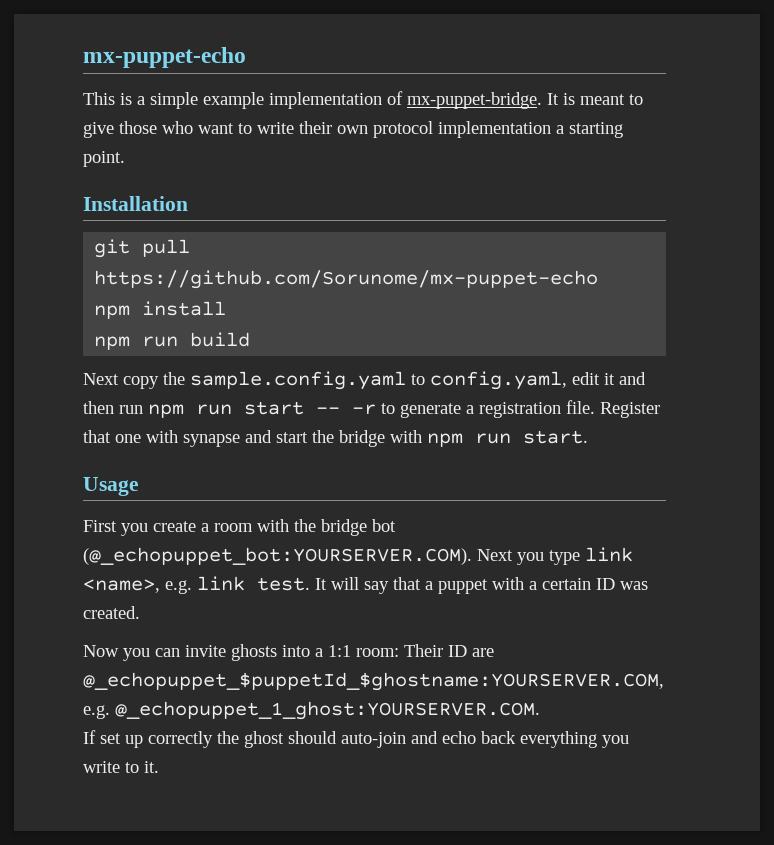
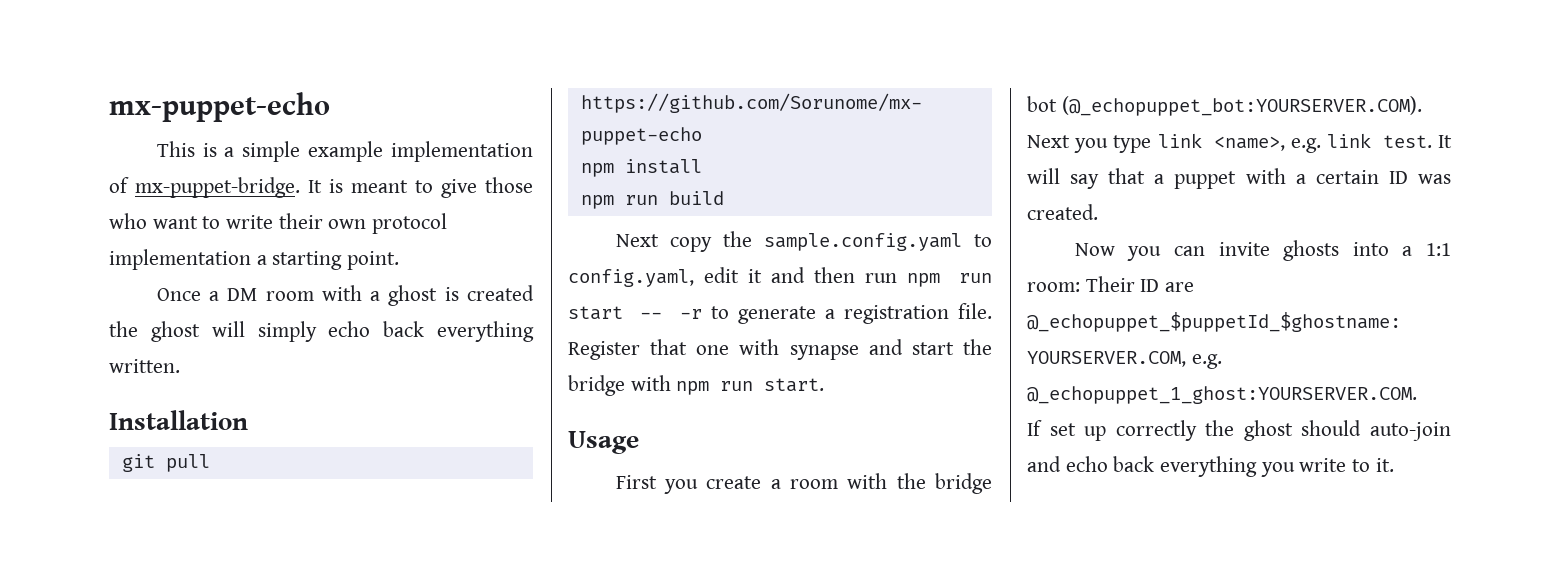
(125, 159) none -> [156,285,534,306] [109,321,534,342] [109,359,180,373] // Once a DM room with a ghost is created the ghost will simply echo back everything written.

